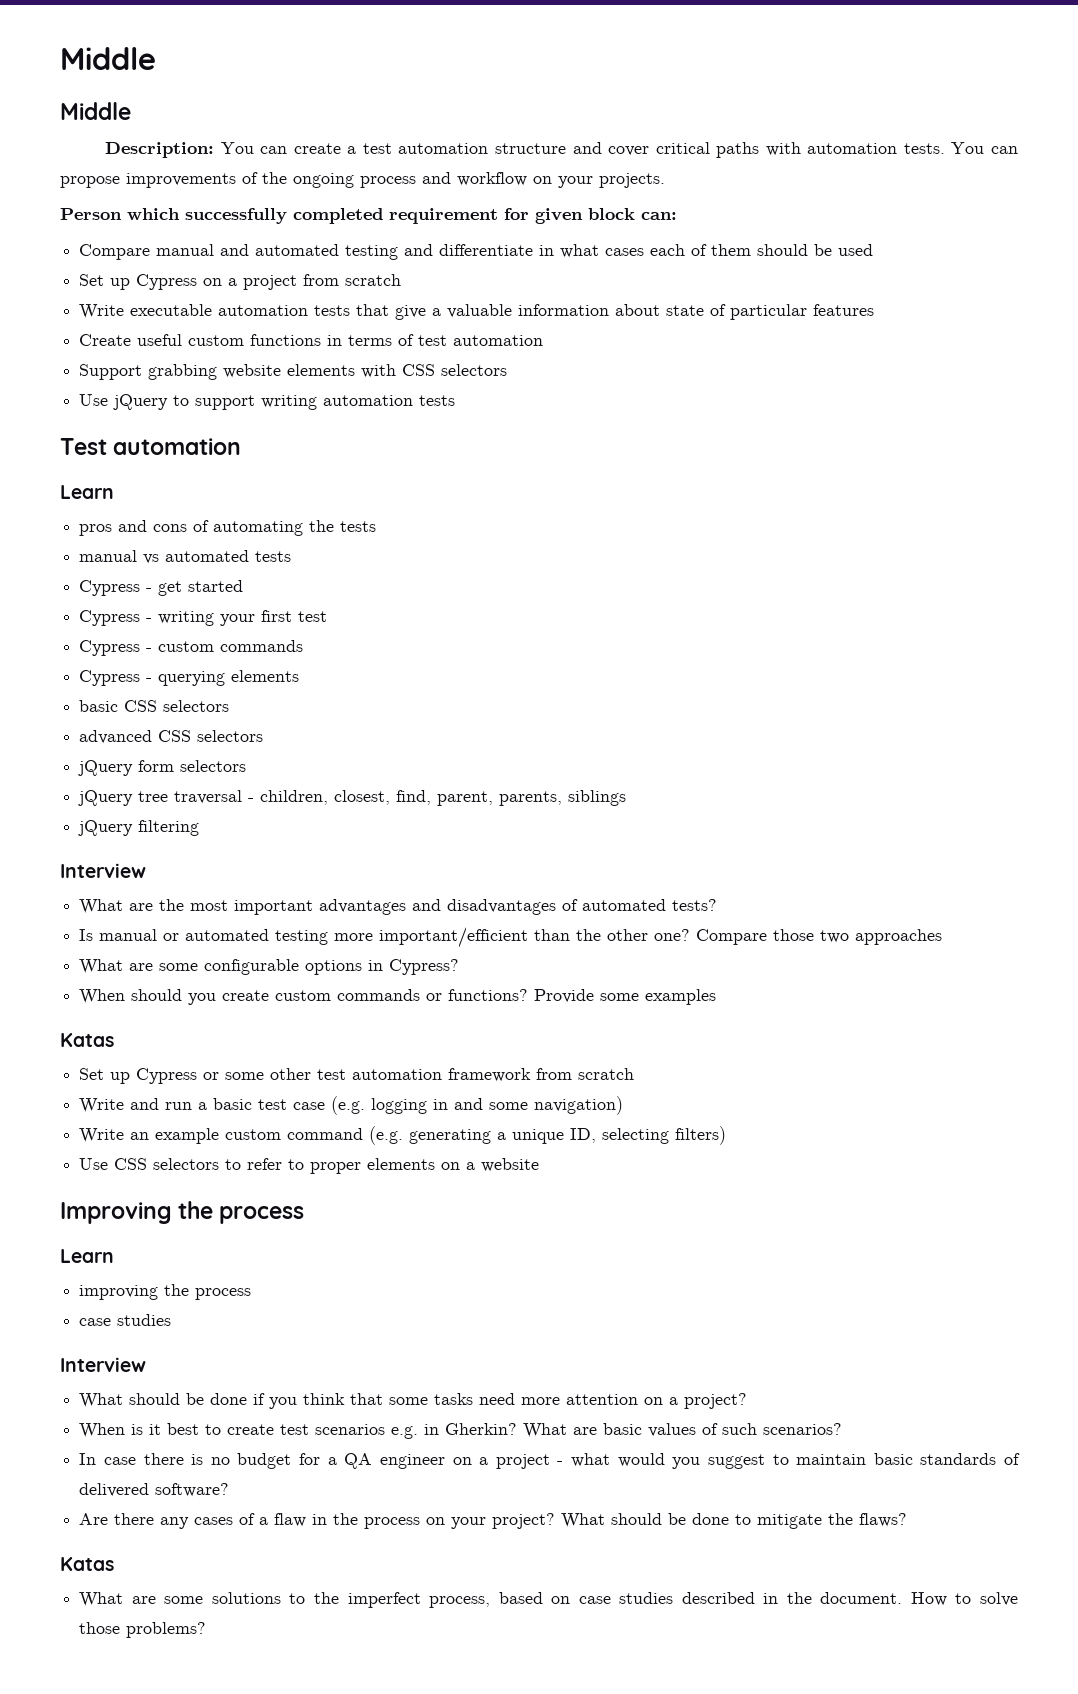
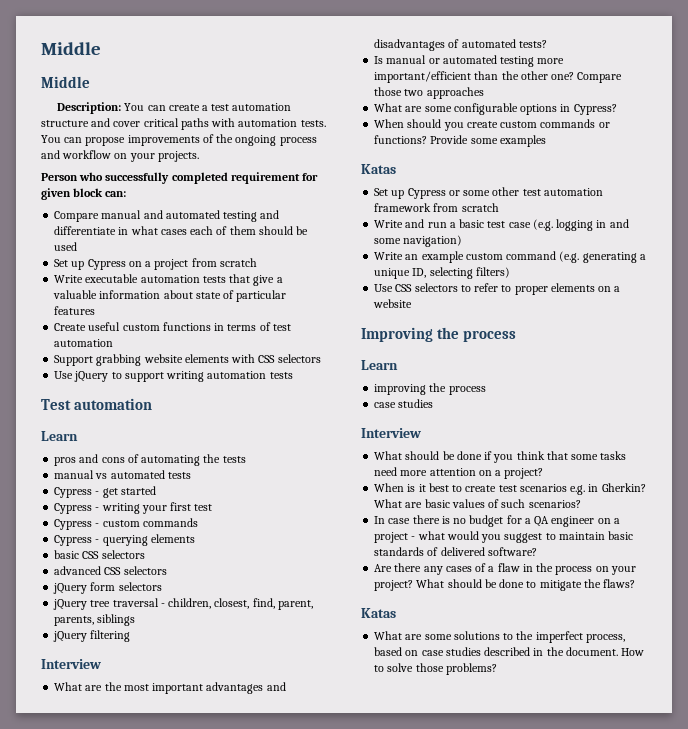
[127,208,180,220] which -> [79,172,104,181] who

